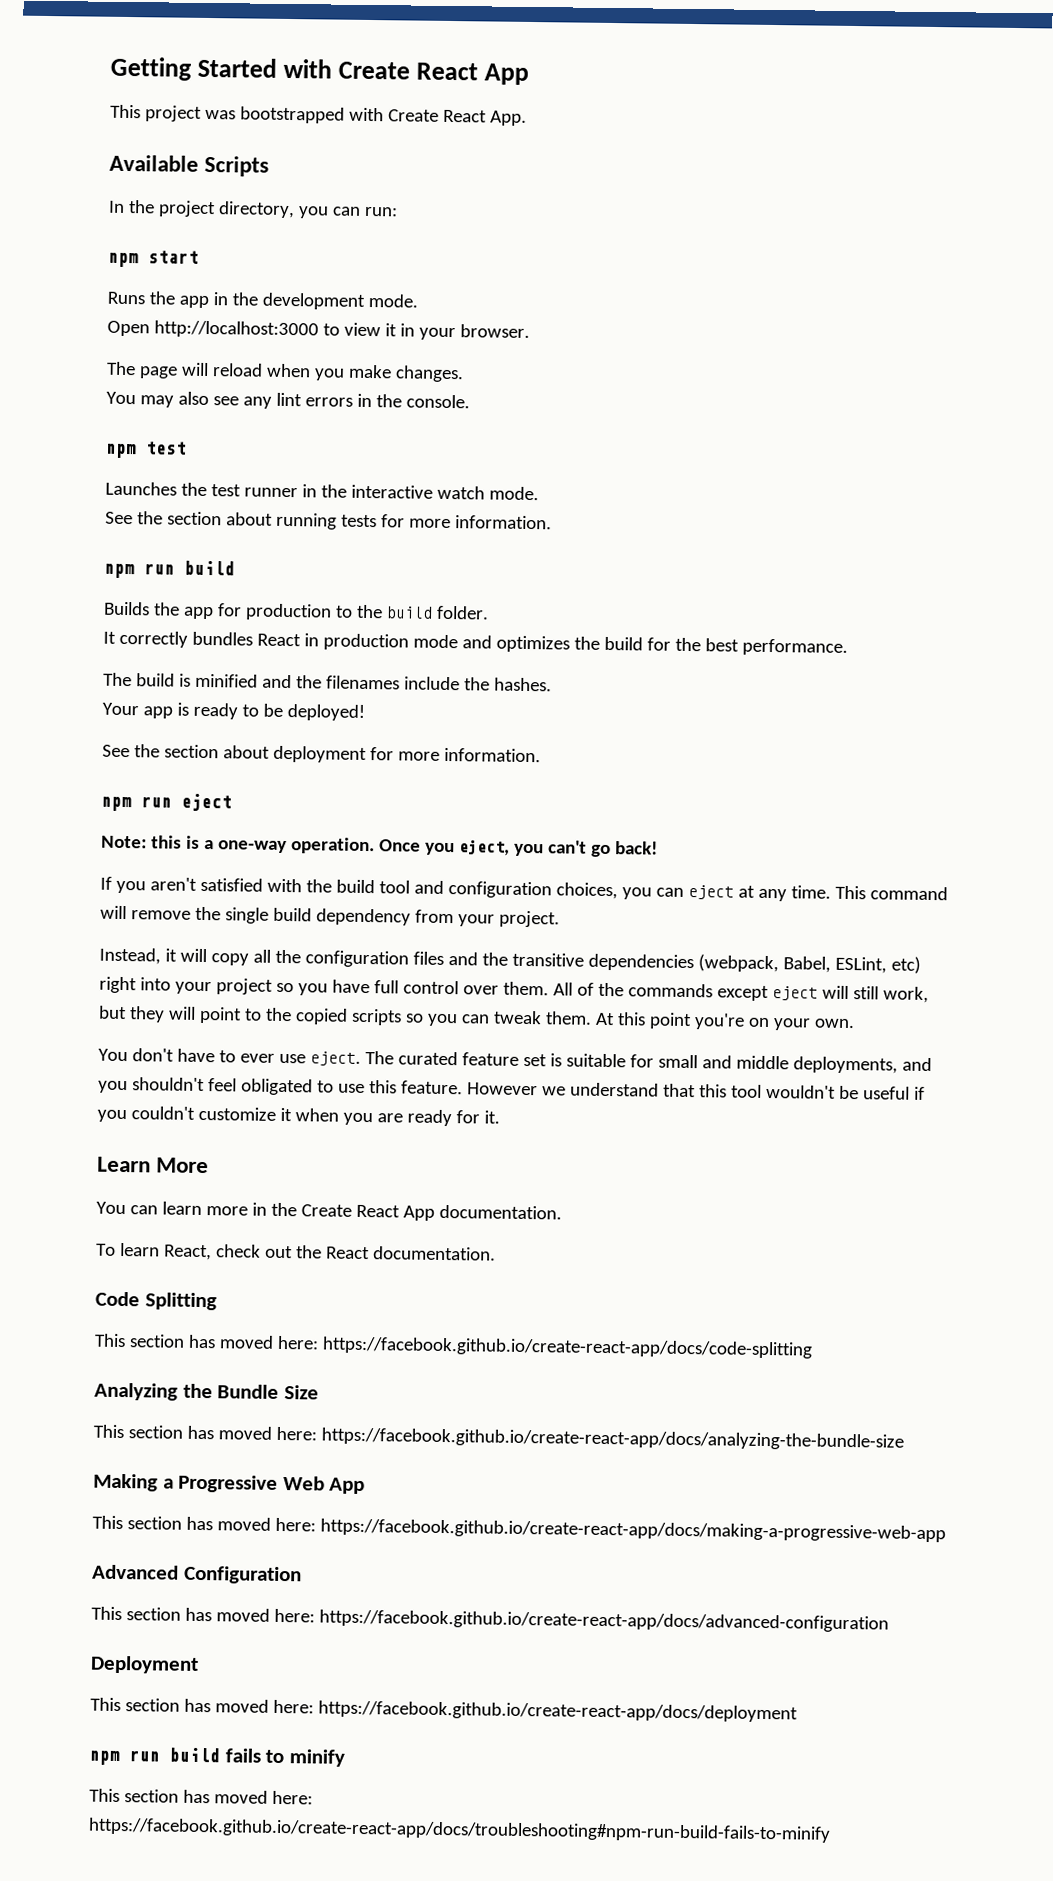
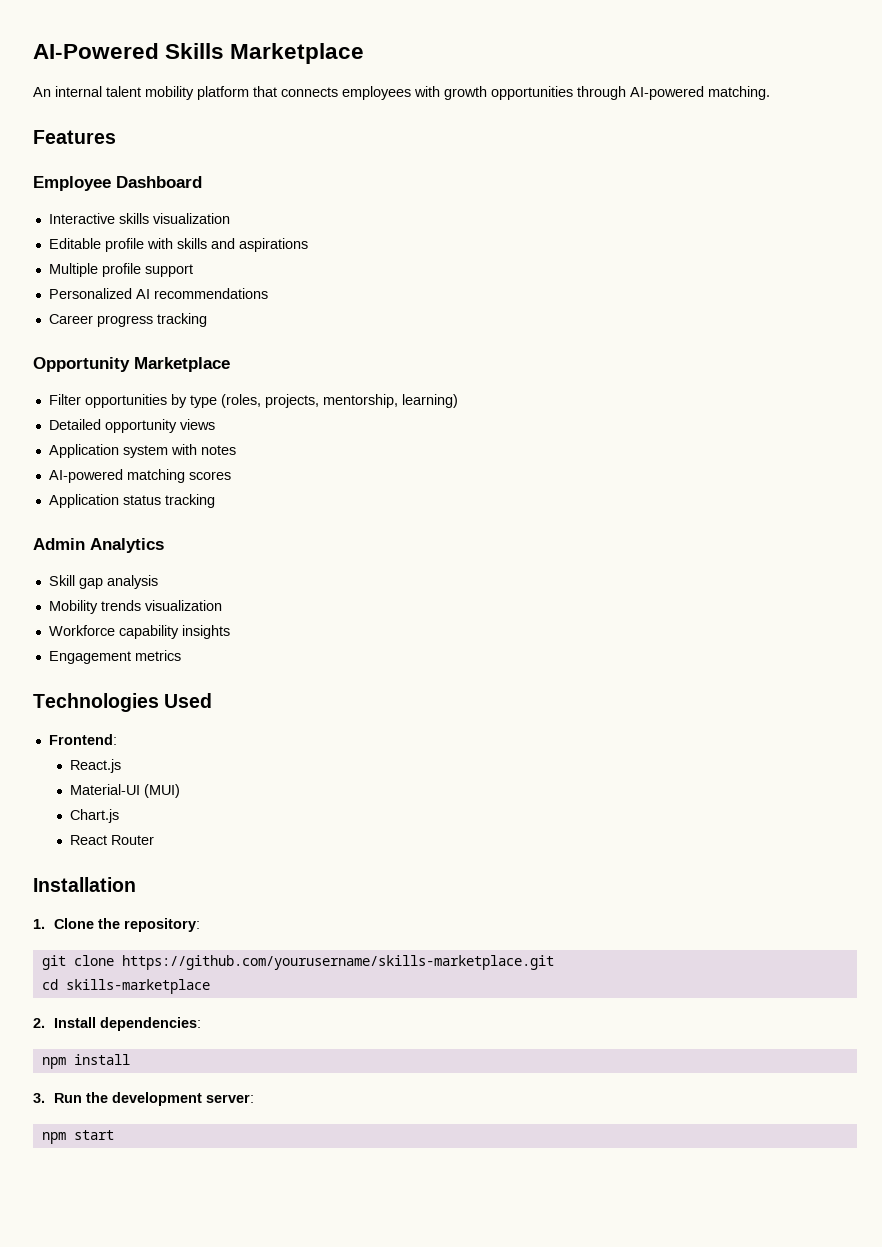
[110,56,530,85] [110,104,527,126] [109,154,270,177] [108,200,398,219] [108,250,199,268] [107,291,418,310] [107,320,530,341] [106,361,464,383] [106,391,470,409] [105,441,187,459] [105,481,539,501] [105,511,552,530] [104,560,235,579] [104,601,489,621] [103,630,848,656] [103,672,552,692] [102,702,365,721] [102,744,541,763] [101,793,232,812] [101,835,658,858] [100,876,948,902] [100,905,560,928] [99,947,921,974] [99,976,929,1003] [98,1005,855,1031] [98,1048,932,1074] [98,1077,925,1100] [97,1106,500,1127] [97,1156,210,1174] [96,1201,562,1221] [96,1242,496,1261] [95,1291,217,1311] [94,1333,813,1359] [94,1382,319,1401] [93,1424,904,1451] [93,1473,366,1495] [92,1515,946,1543] [92,1564,302,1585] [91,1606,889,1633] [90,1655,199,1674] [90,1697,798,1723] [89,1747,345,1767] [89,1788,313,1805] [88,1817,831,1843] Getting Started with Create React App // This project was bootstrapped with Create React App. // Available Scripts // In the project directory, you can run: // npm start // Runs the app in the development mode. // Open http://localhost:3000 to view it in your browser. // The page will reload when you make changes. // You may also see any lint errors in the console. // npm test // Launches the test runner in the interactive watch mode. // See the section about running tests for more information. // npm run build // Builds the app for production to the build folder. // It correctly bundles React in production mode and optimizes the build for the best performance. // The build is minified and the filenames include the hashes. // Your app is ready to be deployed! // See the section about deployment for more information. // npm run eject // Note: this is a one-way operation. Once you eject, you can't go back! // If you aren't satisfied with the build tool and configuration choices, you can eject at any time. This command will remove the single build dependency from your project. // Instead, it will copy all the configuration files and the transitive dependencies (webpack, Babel, ESLint, etc) right into your project so you have full control over them. All of the commands except eject will still work, but they will point to the copied scripts so you can tweak them. At this point you're on your own. // You don't have to ever use eject. The curated feature set is suitable for small and middle deployments, and you shouldn't feel obligated to use this feature. However we understand that this tool wouldn't be useful if you couldn't customize it when you are ready for it. // Learn More // You can learn more in the Create React App documentation. // To learn React, check out the React documentation. // Code Splitting // This section has moved here: https://facebook.github.io/create-react-app/docs/code-splitting // Analyzing the Bundle Size // This section has moved here: https://facebook.github.io/create-react-app/docs/analyzing-the-bundle-size // Making a Progressive Web App // This section has moved here: https://facebook.github.io/create-react-app/docs/making-a-progressive-web-app // Advanced Configuration // This section has moved here: https://facebook.github.io/create-react-app/docs/advanced-configuration // Deployment // This section has moved here: https://facebook.github.io/create-react-app/docs/deployment // npm run build fails to minify // This section has moved here: https://facebook.github.io/create-react-app/docs/troubleshooting#npm-run-build-fails-to-minify -> [33,43,365,64] [33,86,770,100] [33,130,116,144] [33,176,202,191] [48,213,230,224] [48,238,308,252] [48,263,193,277] [48,288,268,299] [48,313,207,327] [33,357,230,372] [48,394,458,408] [48,419,215,433] [48,444,236,458] [48,469,231,483] [48,494,215,508] [33,538,164,553] [48,575,158,589] [48,600,222,614] [48,625,230,639] [48,650,181,664] [33,693,213,712] [48,734,117,745] [69,759,121,773] [69,784,180,798] [69,809,119,823] [69,835,154,845] [33,877,136,892] [33,918,200,932] [41,955,554,970] [41,979,210,994] [33,1017,201,1031] [41,1054,130,1069] [33,1092,254,1106] [41,1130,114,1144] AI-Powered Skills Marketplace // An internal talent mobility platform that connects employees with growth opportunities through AI-powered matching. // Features // Employee Dashboard // Interactive skills visualization // Editable profile with skills and aspirations // Multiple profile support // Personalized AI recommendations // Career progress tracking // Opportunity Marketplace // Filter opportunities by type (roles, projects, mentorship, learning) // Detailed opportunity views // Application system with notes // AI-powered matching scores // Application status tracking // Admin Analytics // Skill gap analysis // Mobility trends visualization // Workforce capability insights // Engagement metrics // Technologies Used // Frontend: // React.js // Material-UI (MUI) // Chart.js // React Router // Installation // 1. Clone the repository: // git clone https://github.com/yourusername/skills-marketplace.git // cd skills-marketplace // 2. Install dependencies: // npm install // 3. Run the development server: // npm start

